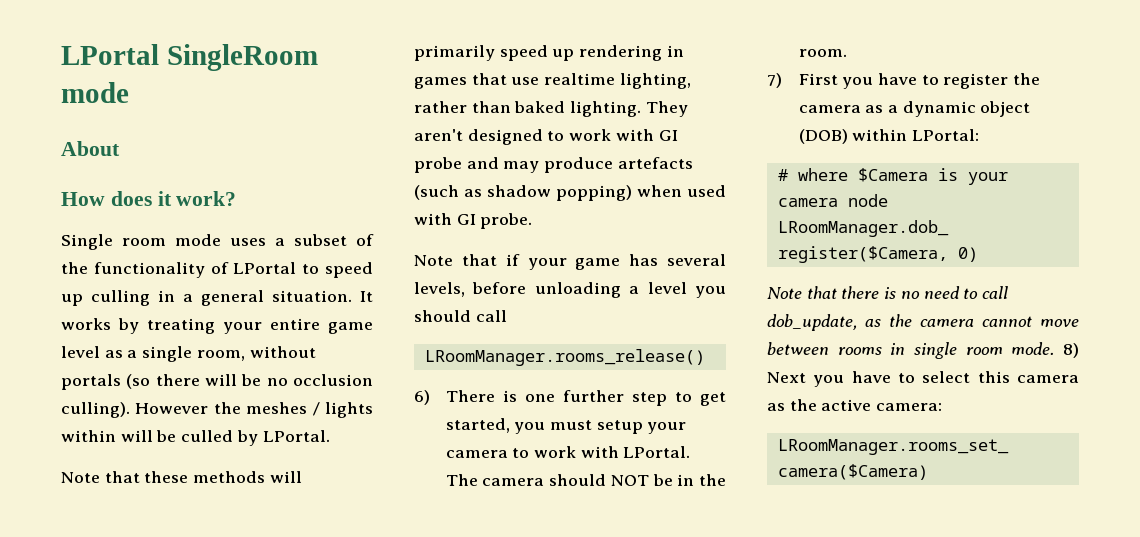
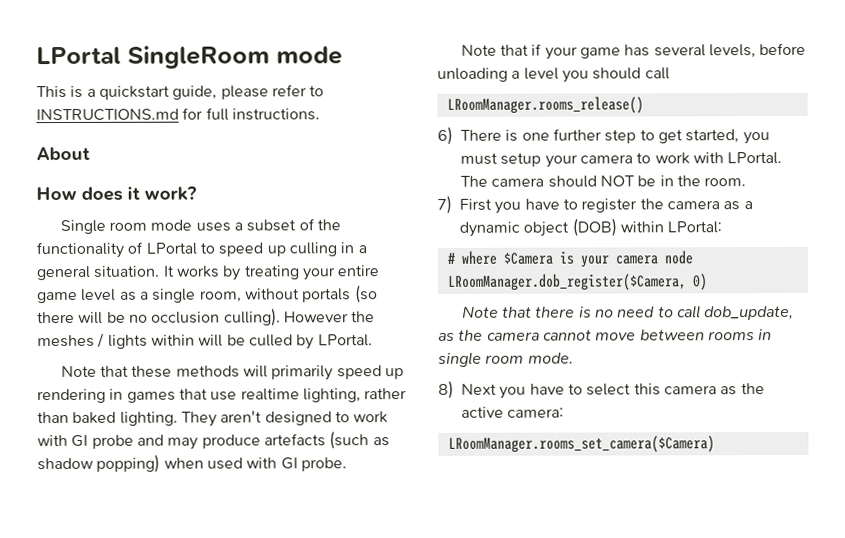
(129, 92) none -> [36,84,325,100] [36,107,320,122] // This is a quickstart guide, please refer to INSTRUCTIONS.md for full instructions.
(1055, 348) none -> (574, 358) //

